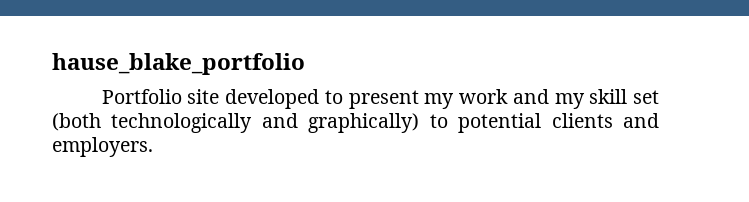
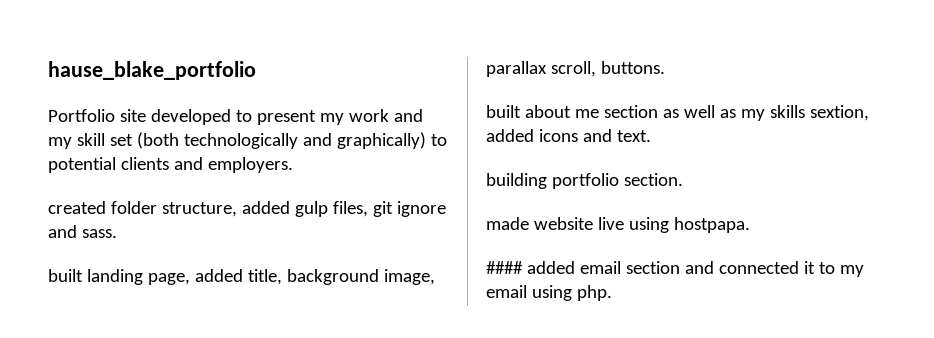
(153, 147) none -> [48,201,446,217] [48,225,117,238] [48,269,435,285] [486,61,665,77] [486,105,869,121] [486,129,651,142] [486,173,683,189] [486,217,750,233] [486,261,864,277] [486,285,612,301] // created folder structure, added gulp files, git ignore and sass. // built landing page, added title, background image, parallax scroll, buttons. // built about me section as well as my skills sextion, added icons and text. // building portfolio section. // made website live using hostpapa. // #### added email section and connected it to my email using php.

